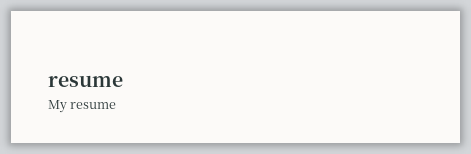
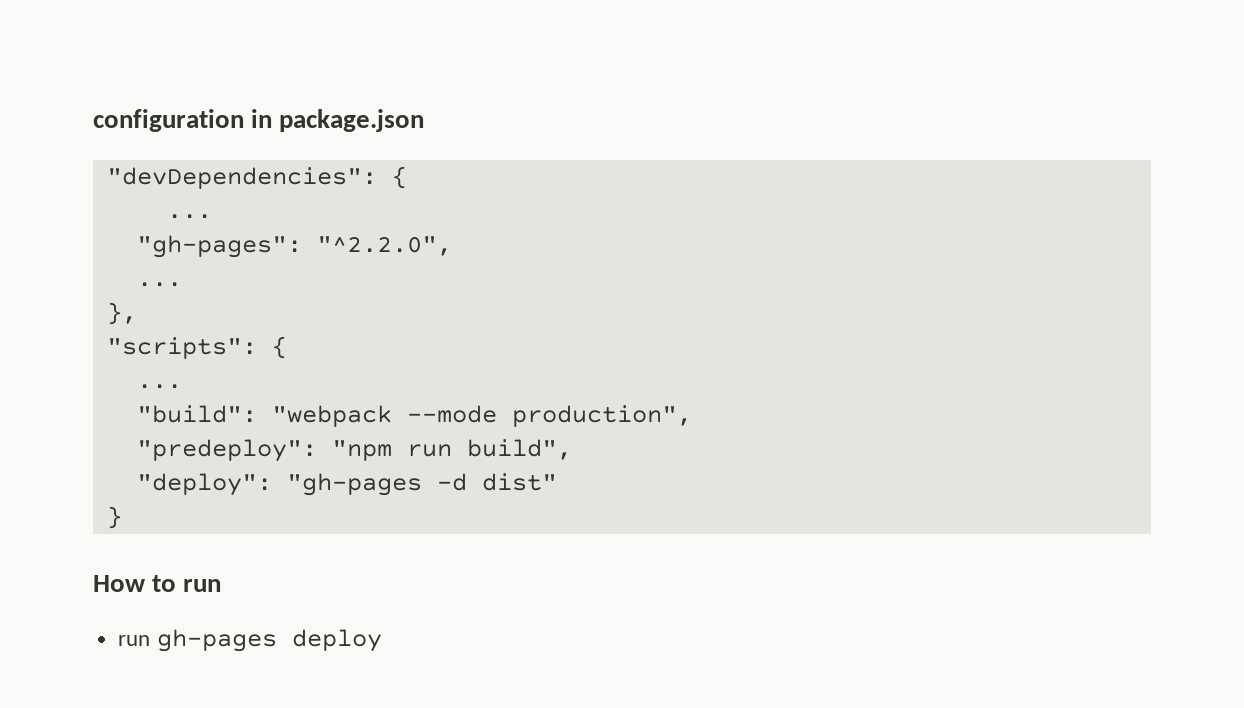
[48,75,123,87] [48,100,117,113] resume // My resume -> [93,109,425,132] [106,166,407,189] [166,214,212,219] [136,235,452,258] [136,282,182,287] [106,302,137,325] [106,336,287,359] [136,384,182,389] [136,405,692,427] [136,439,572,462] [136,473,557,496] [106,506,122,529] [93,575,222,592] [118,629,382,652] configuration in package.json // "devDependencies": { // ... // "gh-pages": "^2.2.0", // ... // }, // "scripts": { // ... // "build": "webpack --mode production", // "predeploy": "npm run build", // "deploy": "gh-pages -d dist" // } // How to run // run gh-pages deploy

